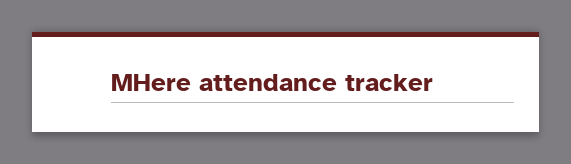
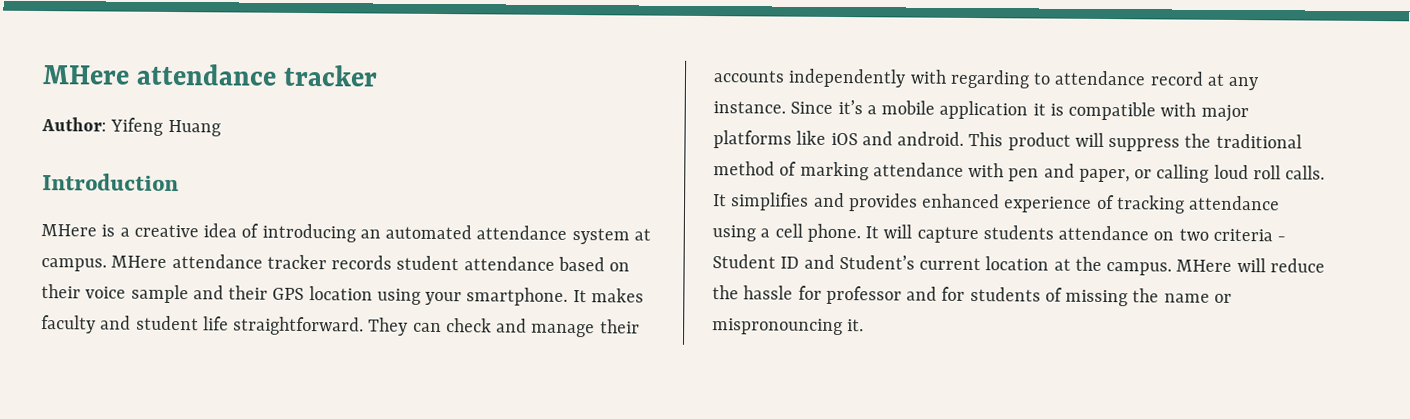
[111,74,433,91] MHere attendance tracker -> [42,63,379,87] [41,117,221,137] [42,173,179,192] [41,223,651,245] [41,253,631,272] [41,284,644,306] [41,315,640,338] [713,68,1260,91] [713,99,1249,123] [713,130,1302,152] [713,161,1326,183] [713,192,1281,214] [712,223,1287,244] [712,254,1325,276] [712,285,1232,307] [712,318,865,336] MHere attendance tracker // Author: Yifeng Huang // Introduction // MHere is a creative idea of introducing an automated attendance system at campus. MHere attendance tracker records student attendance based on their voice sample and their GPS location using your smartphone. It makes faculty and student life straightforward. They can check and manage their accounts independently with regarding to attendance record at any instance. Since it’s a mobile application it is compatible with major platforms like iOS and android. This product will suppress the traditional method of marking attendance with pen and paper, or calling loud roll calls. It simplifies and provides enhanced experience of tracking attendance using a cell phone. It will capture students attendance on two criteria - Student ID and Student’s current location at the campus. MHere will reduce the hassle for professor and for students of missing the name or mispronouncing it.

